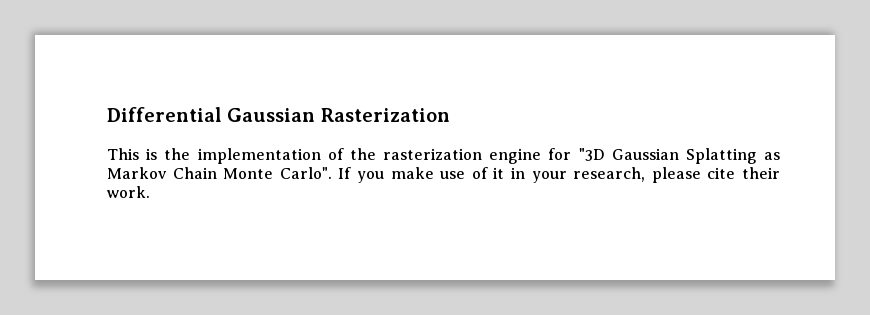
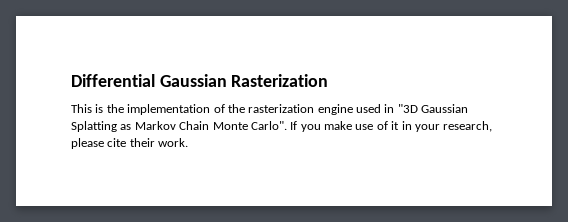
[548,148,572,160] for -> [356,104,395,113] used in

